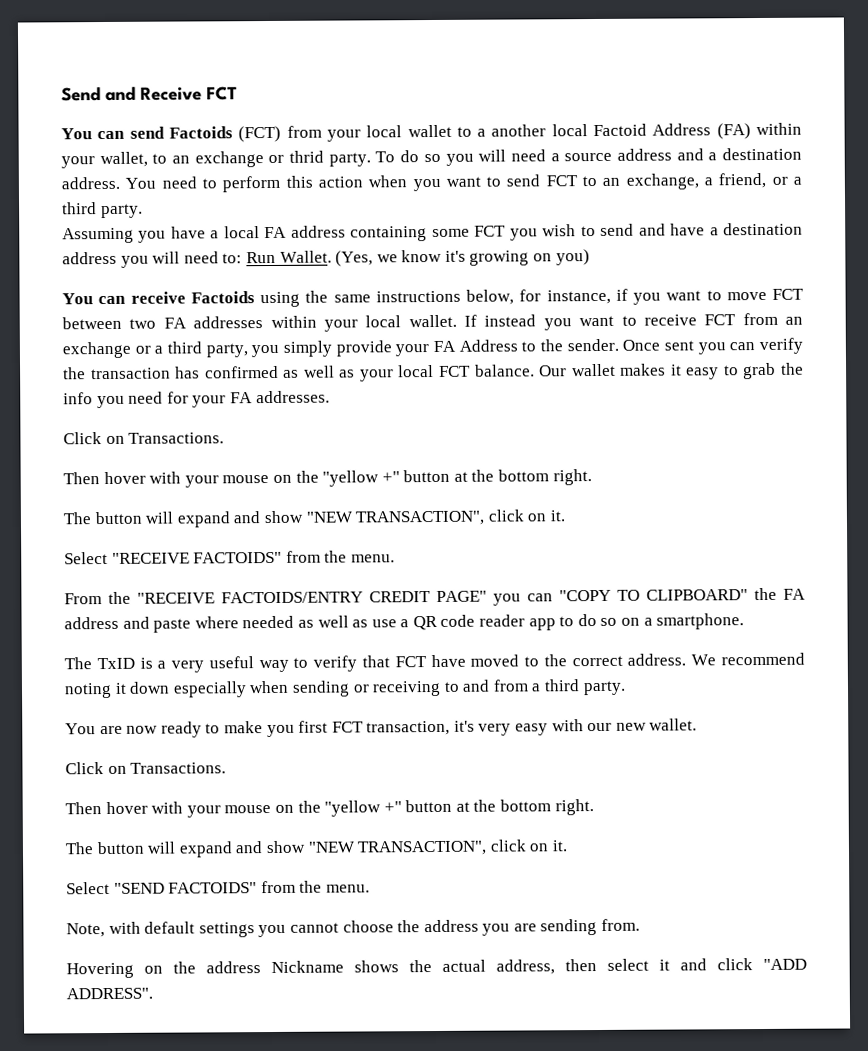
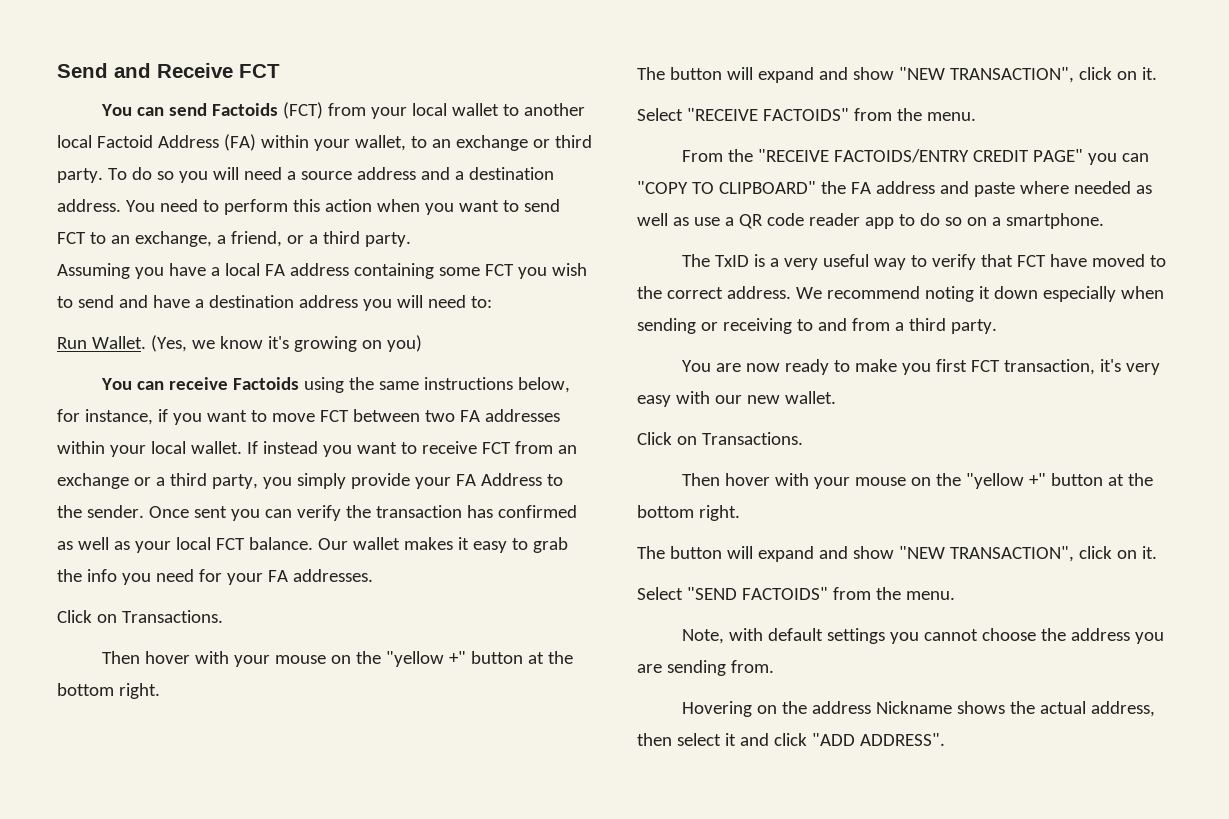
[477,128,487,137] a -> (520, 110) none
[289,150,325,163] thrid -> [554,135,592,148] third
(243, 258) none -> (492, 302) //

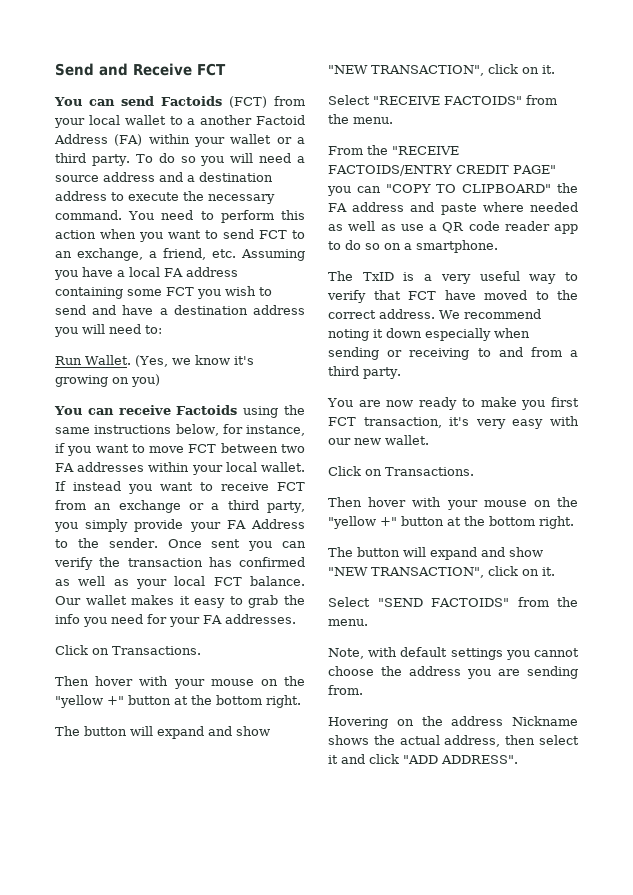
[524,103,586,116] [57,135,92,148] another local -> [187,115,253,125] a another
[354,135,550,151] wallet, to an exchange or -> [230,134,305,144] wallet or a
[57,199,121,212] address. -> [55,191,275,204] [55,210,122,220] address to execute the necessary command.
[286,231,411,247] or a third party. // -> [212,249,236,258] etc.

